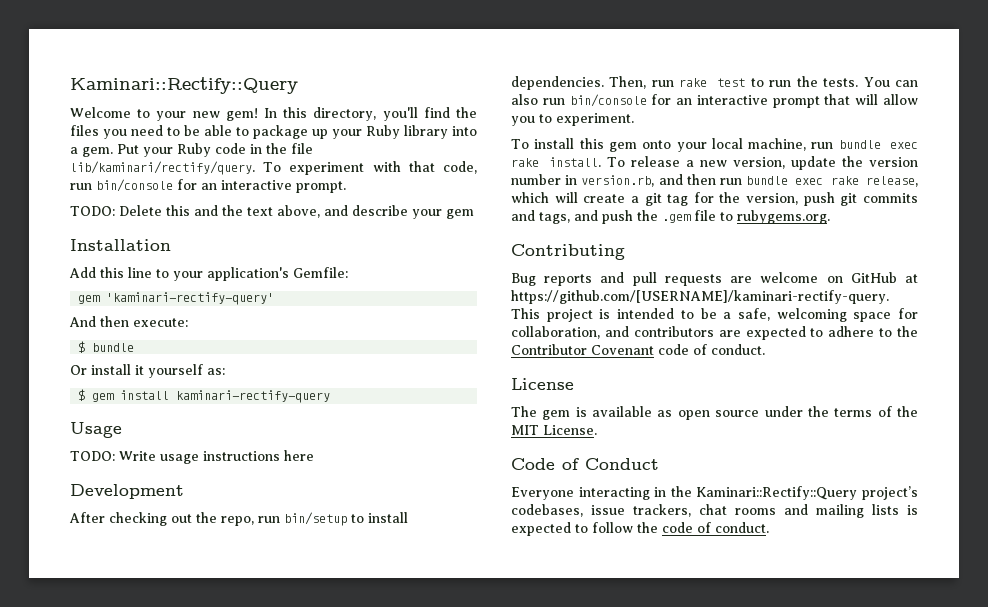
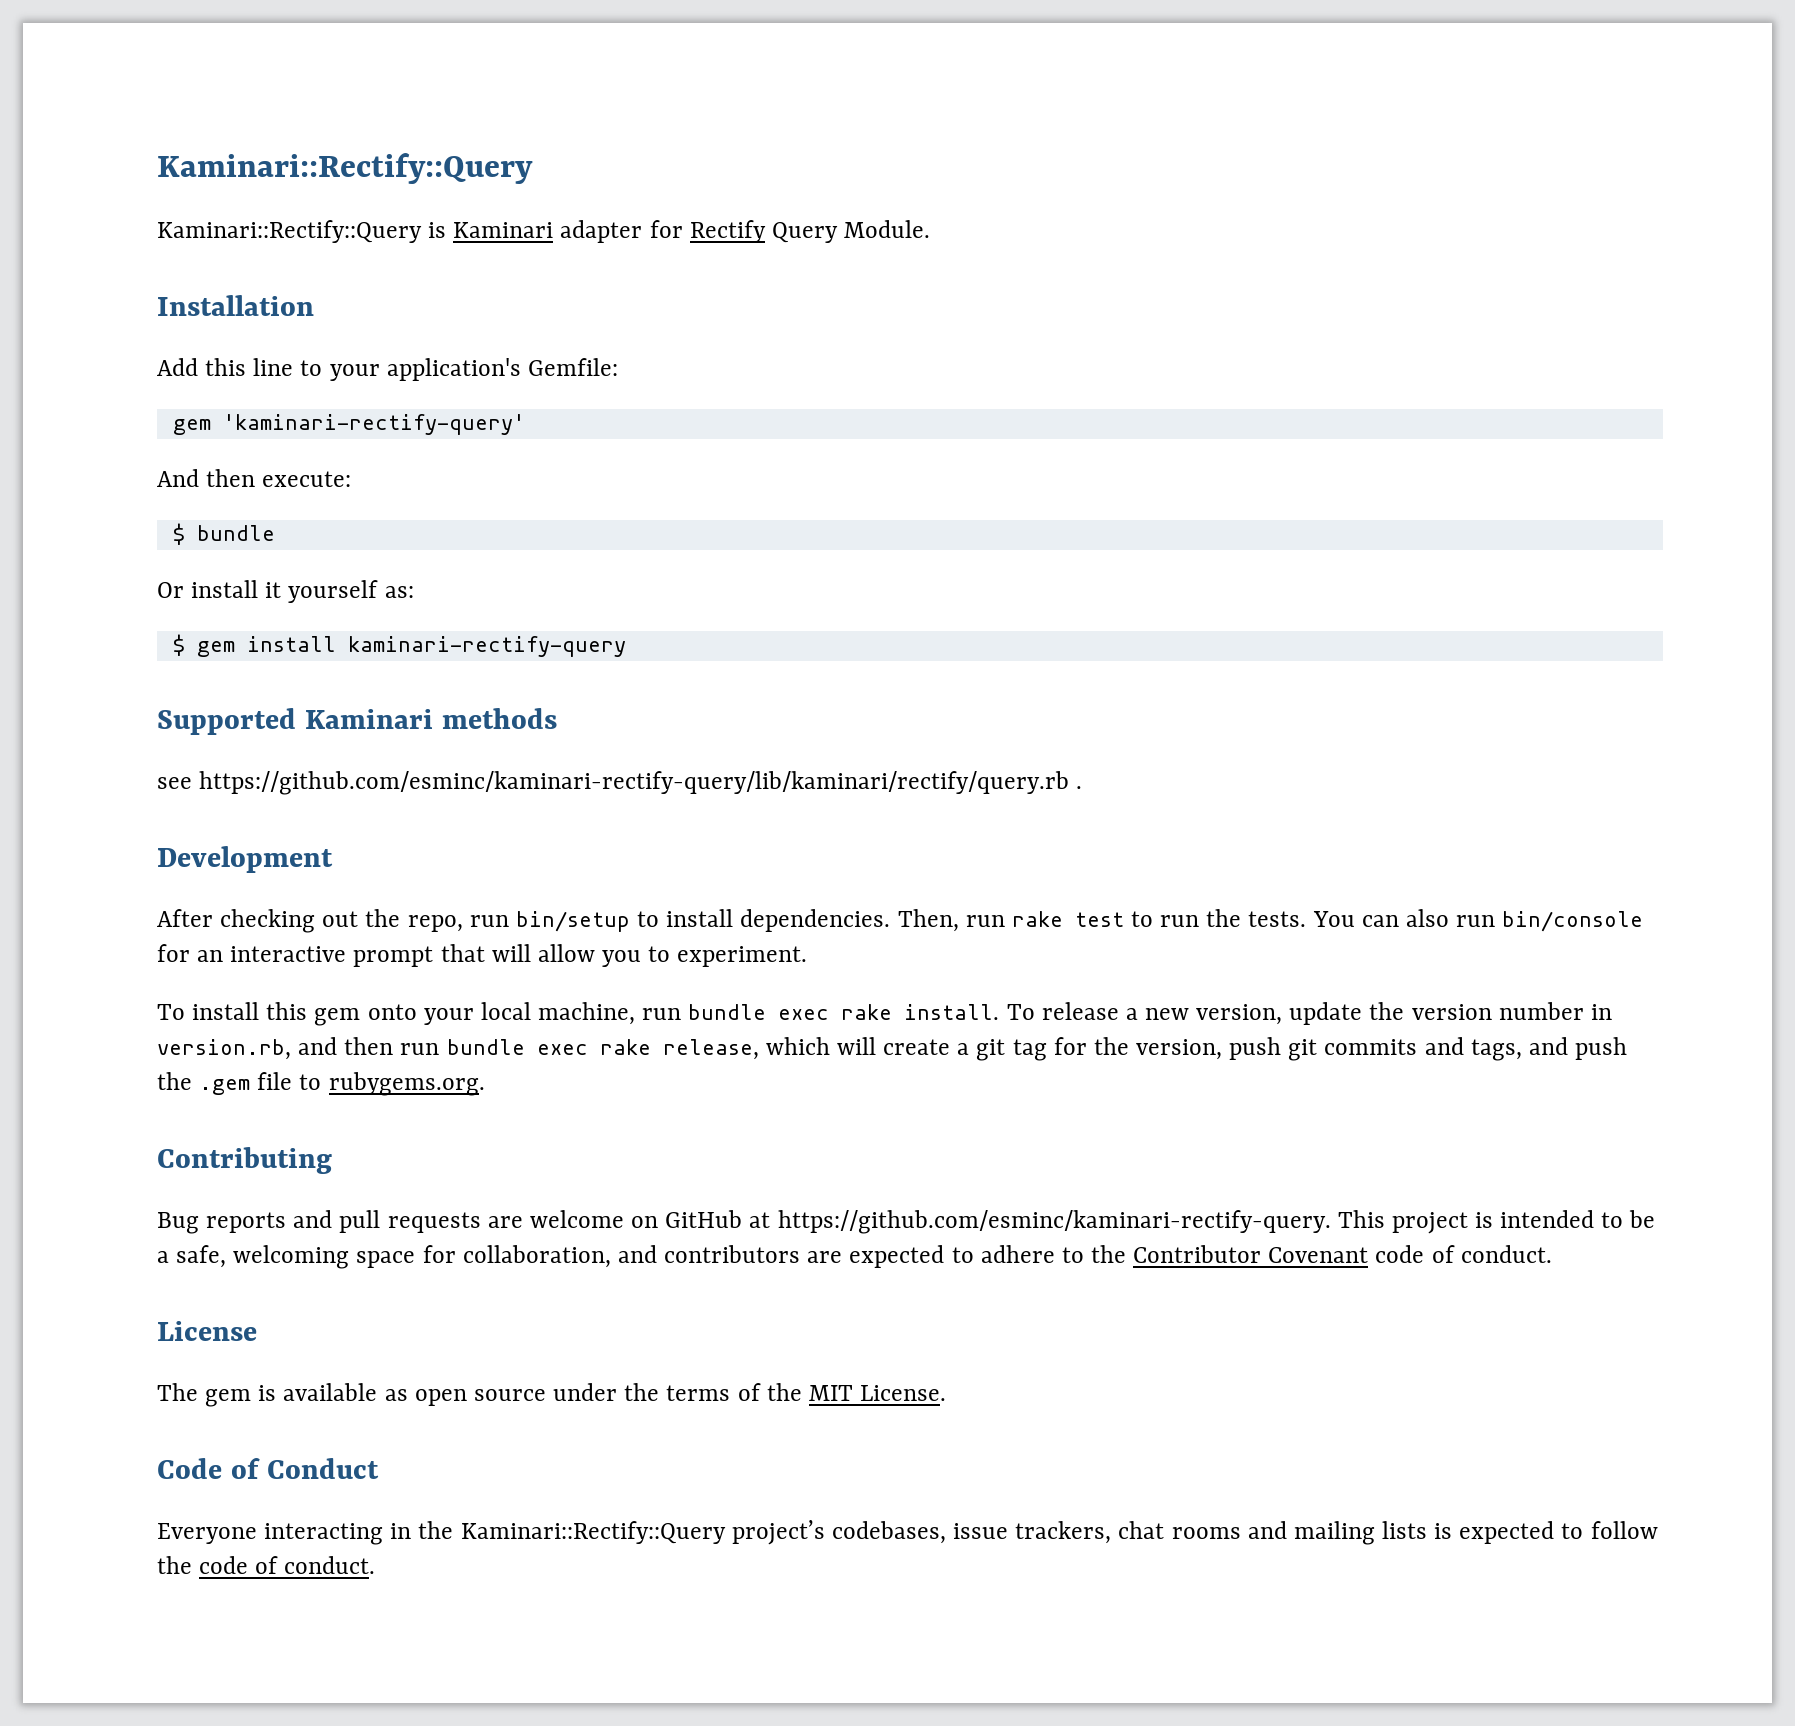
[70,107,477,121] [70,125,477,139] [70,143,313,157] [70,161,477,175] [70,179,346,193] [70,205,474,219] Welcome to your new gem! In this directory, you'll find the files you need to be able to package up your Ruby library into a gem. Put your Ruby code in the file lib/kaminari/rectify/query. To experiment with that code, run bin/console for an interactive prompt. // TODO: Delete this and the text above, and describe your gem -> [157,220,931,243] Kaminari::Rectify::Query is Kaminari adapter for Rectify Query Module.
[70,422,122,438] [70,450,314,464] Usage // TODO: Write usage instructions here -> [157,708,557,735] [157,771,1083,795] Supported Kaminari methods // see https://github.com/esminc/kaminari-rectify-query/lib/kaminari/rectify/query.rb .
[511,290,889,304] https://github.com/[USERNAME]/kaminari-rectify-query. -> [777,1210,1331,1234] https://github.com/esminc/kaminari-rectify-query.

